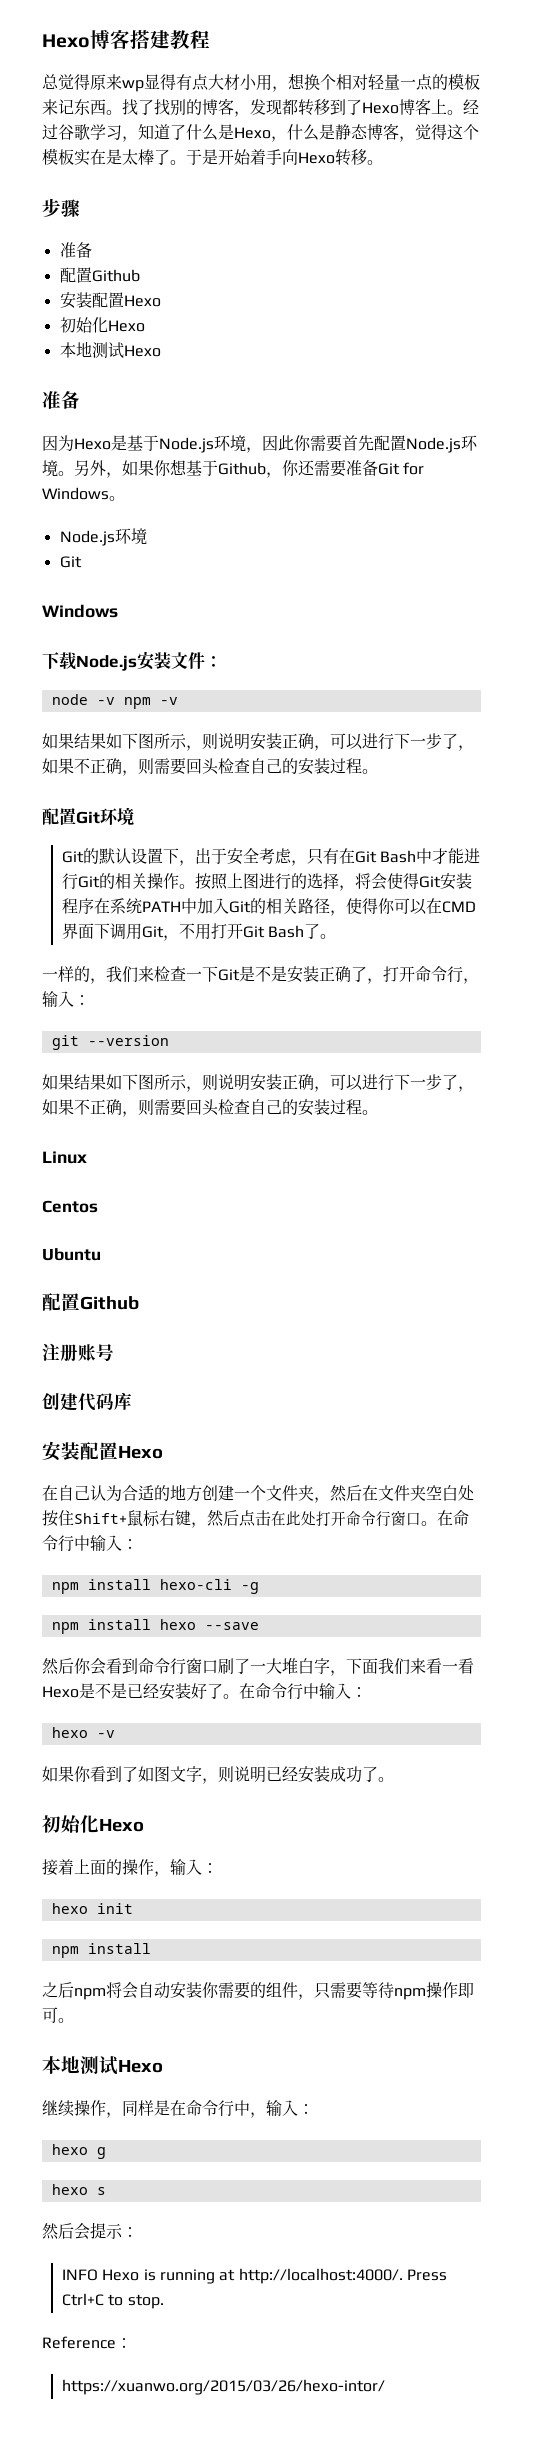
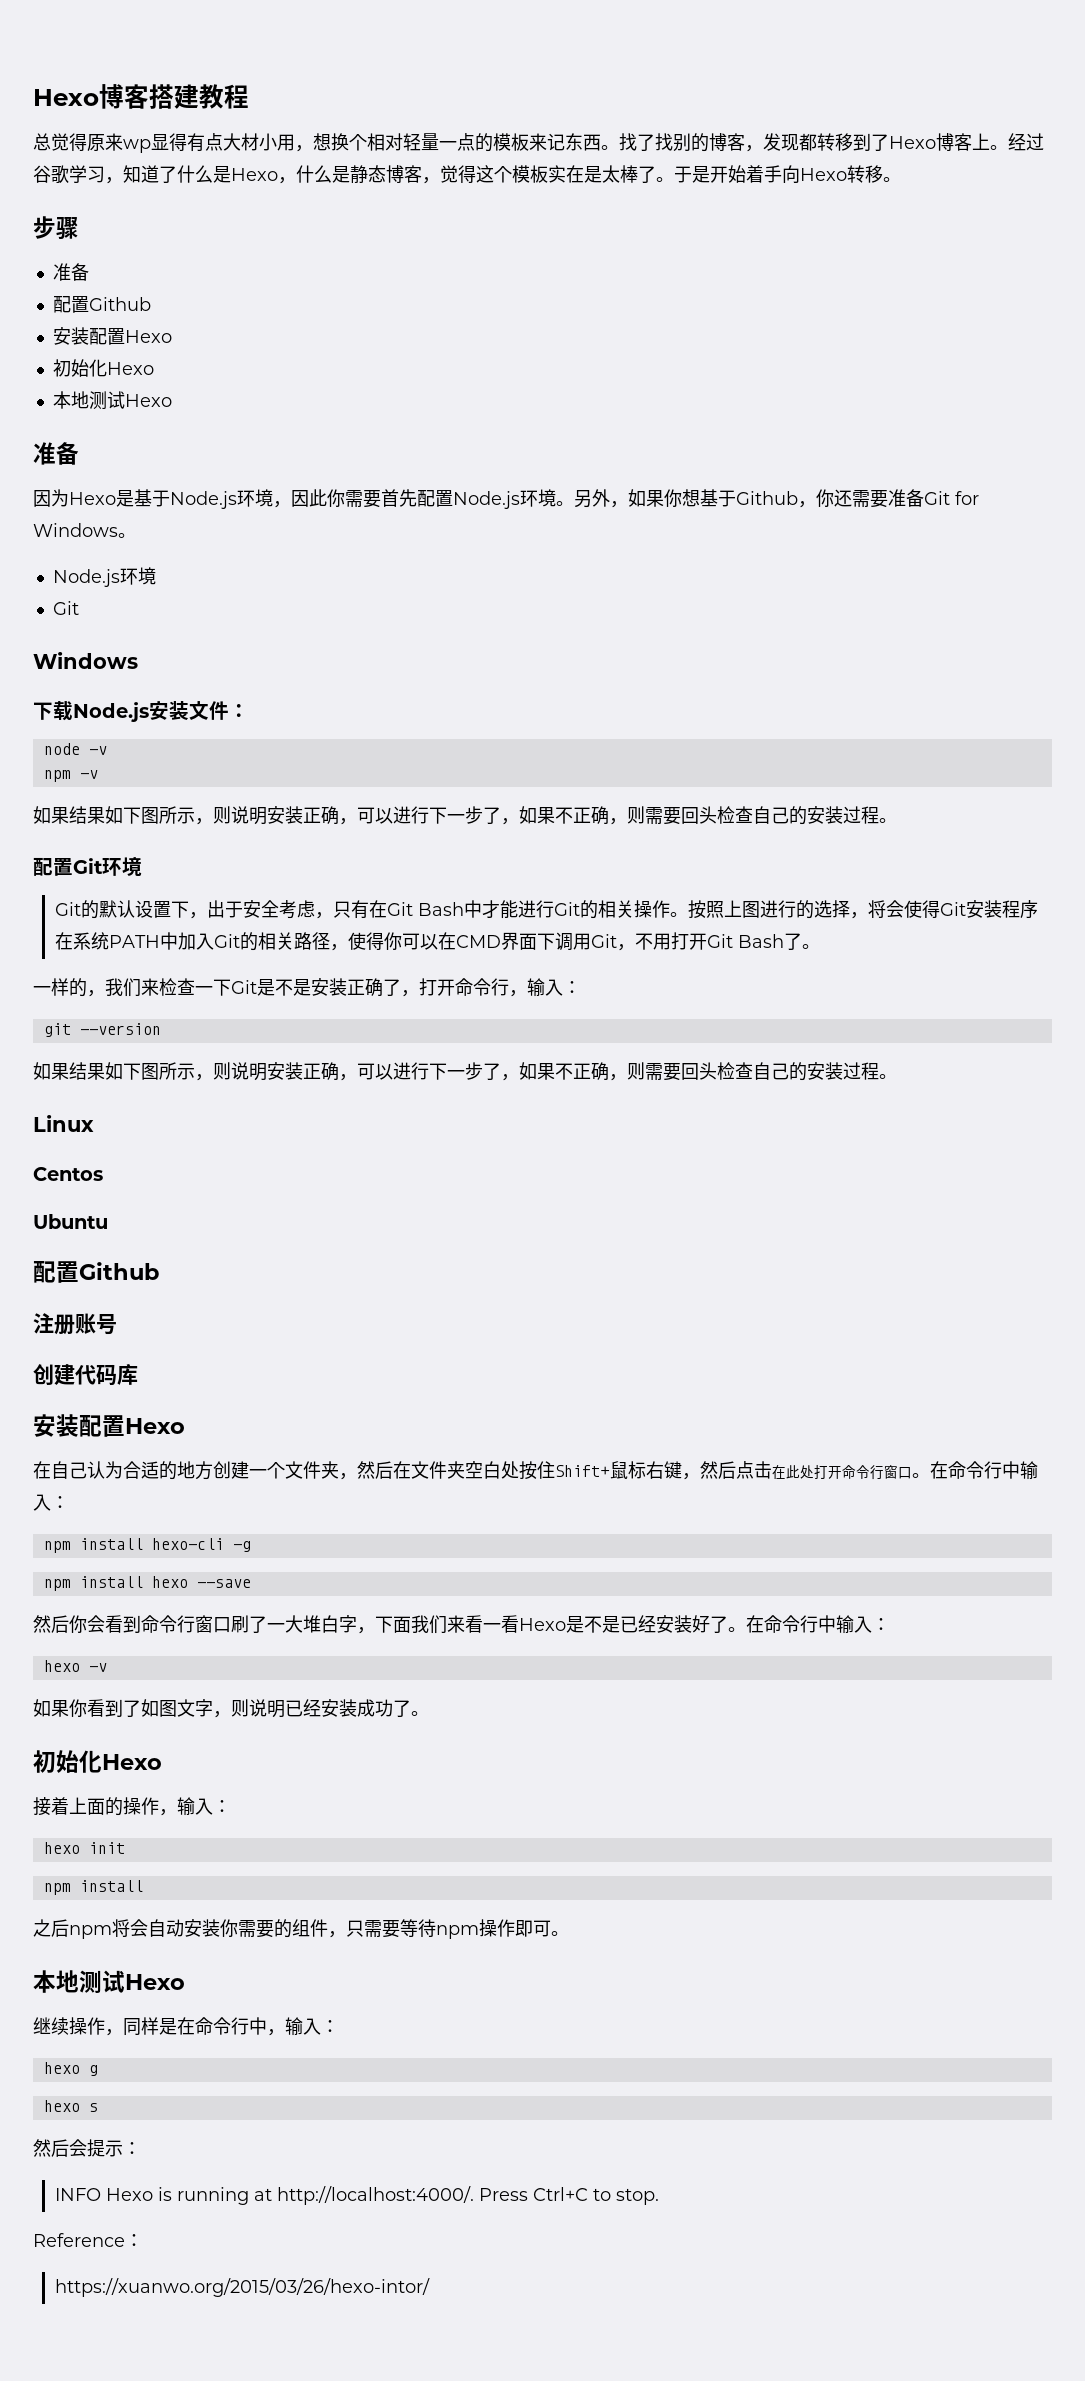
(115, 701) none -> (107, 750) //

